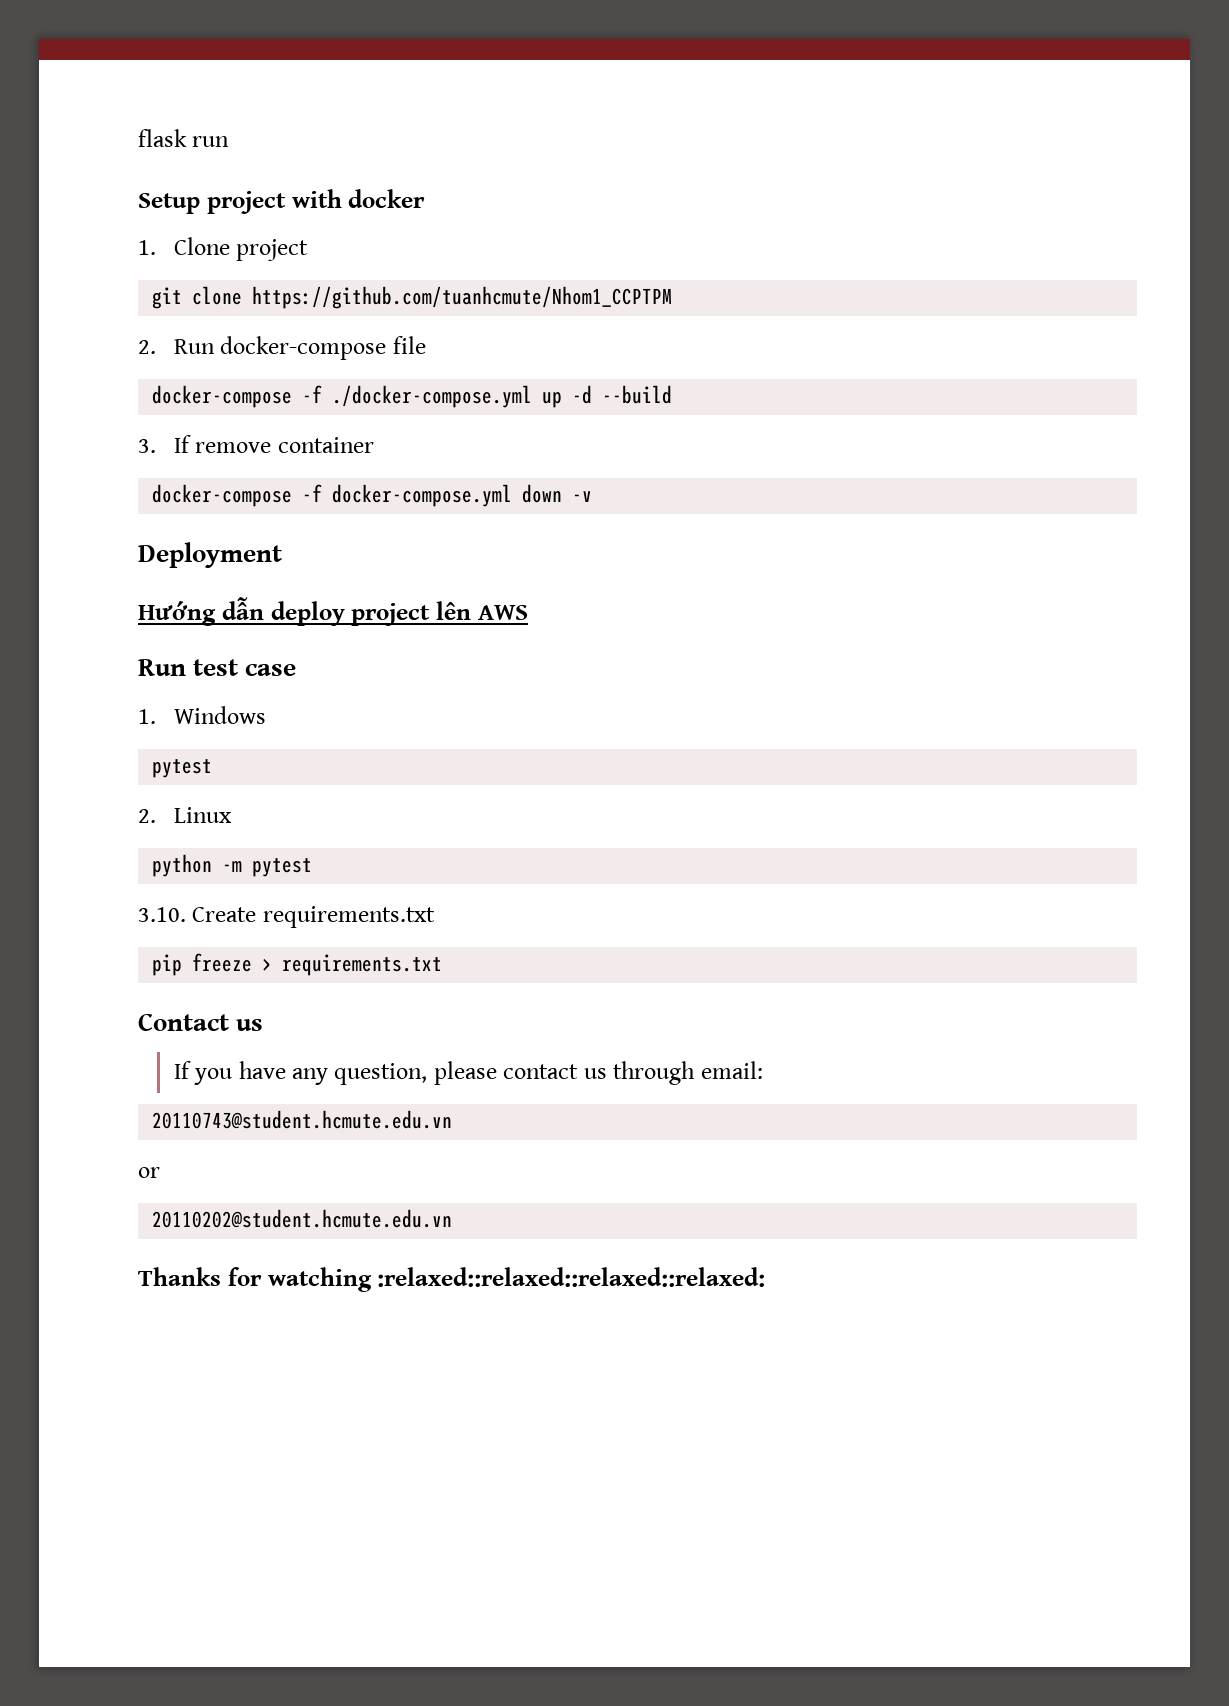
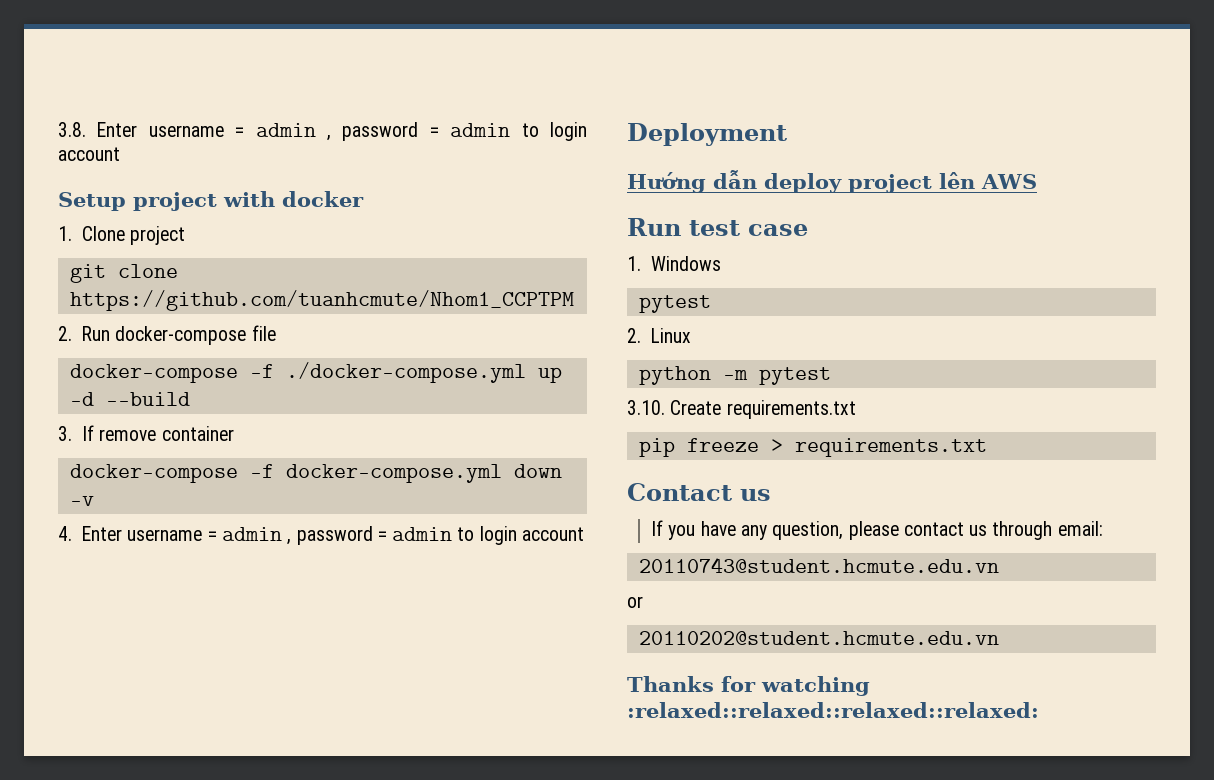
[138,129,230,147] flask run -> [58,122,587,141] [58,147,120,161] 3.8. Enter username = admin , password = admin to login account
(593, 496) none -> [58,526,584,545] // 4. Enter username = admin , password = admin to login account

